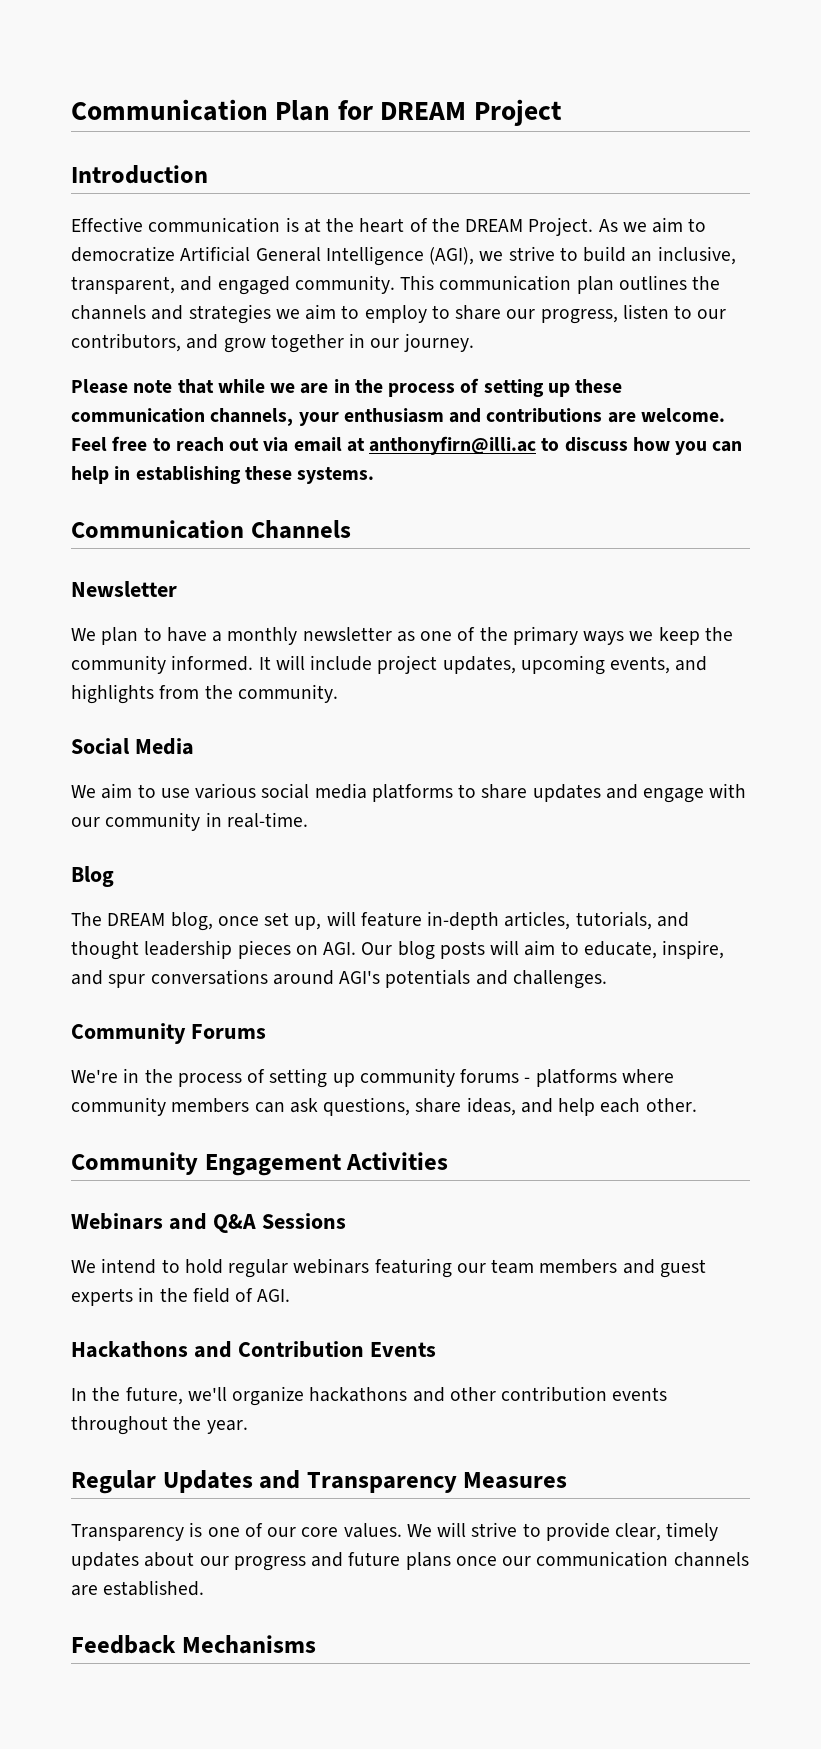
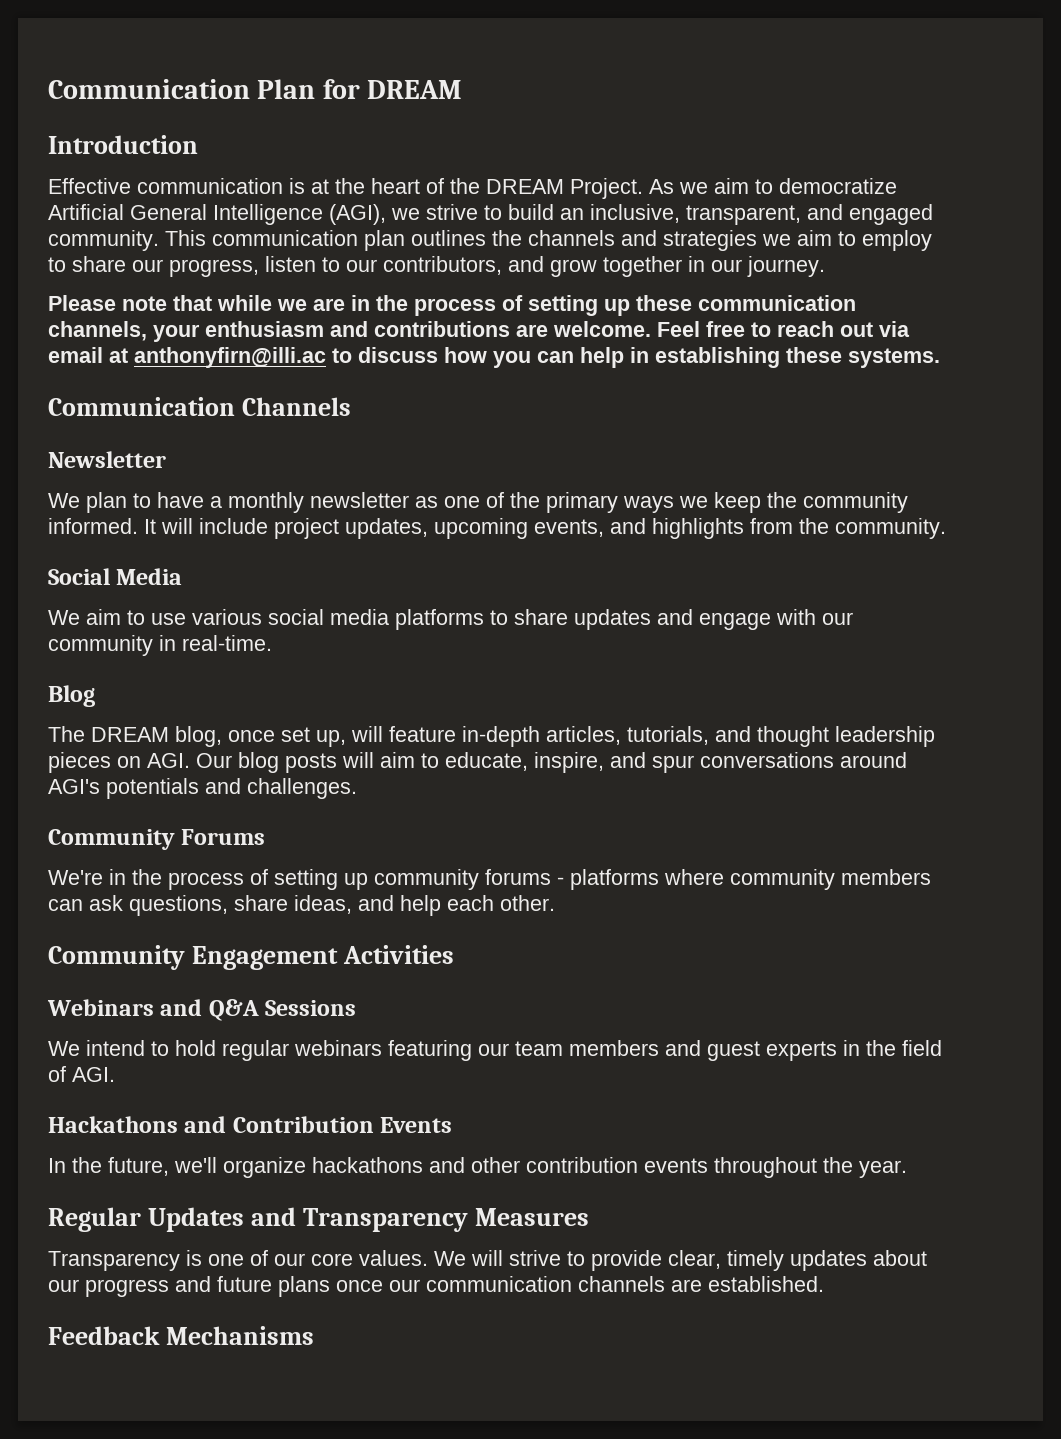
[473,99,562,126] Project -> (463, 89) none

